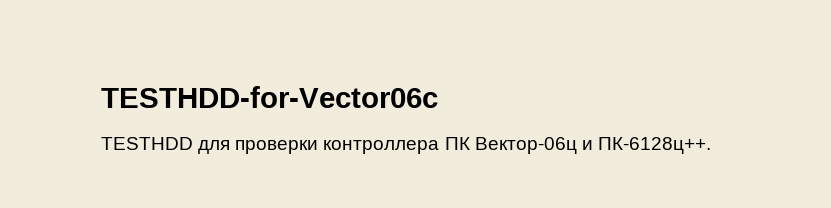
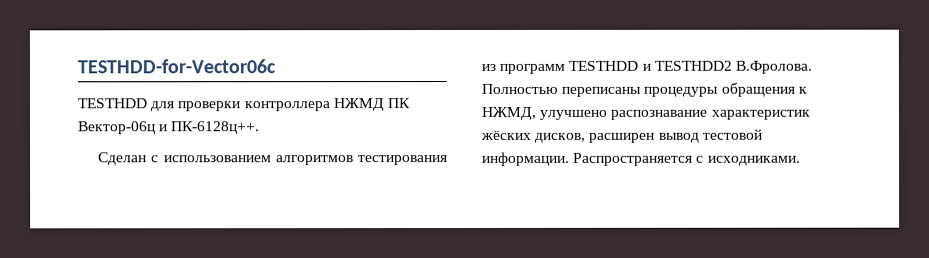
(440, 147) none -> [332,98,384,112] НЖМД
(711, 145) none -> [98,152,448,166] [481,60,812,74] [481,82,807,97] [481,106,810,120] [481,128,763,143] [482,151,801,166] // Сделан с использованием алгоритмов тестирования из программ TESTHDD и TESTHDD2 В.Фролова. Полностью переписаны процедуры обращения к НЖМД, улучшено распознавание характеристик жёских дисков, расширен вывод тестовой информации. Распространяется с исходниками.

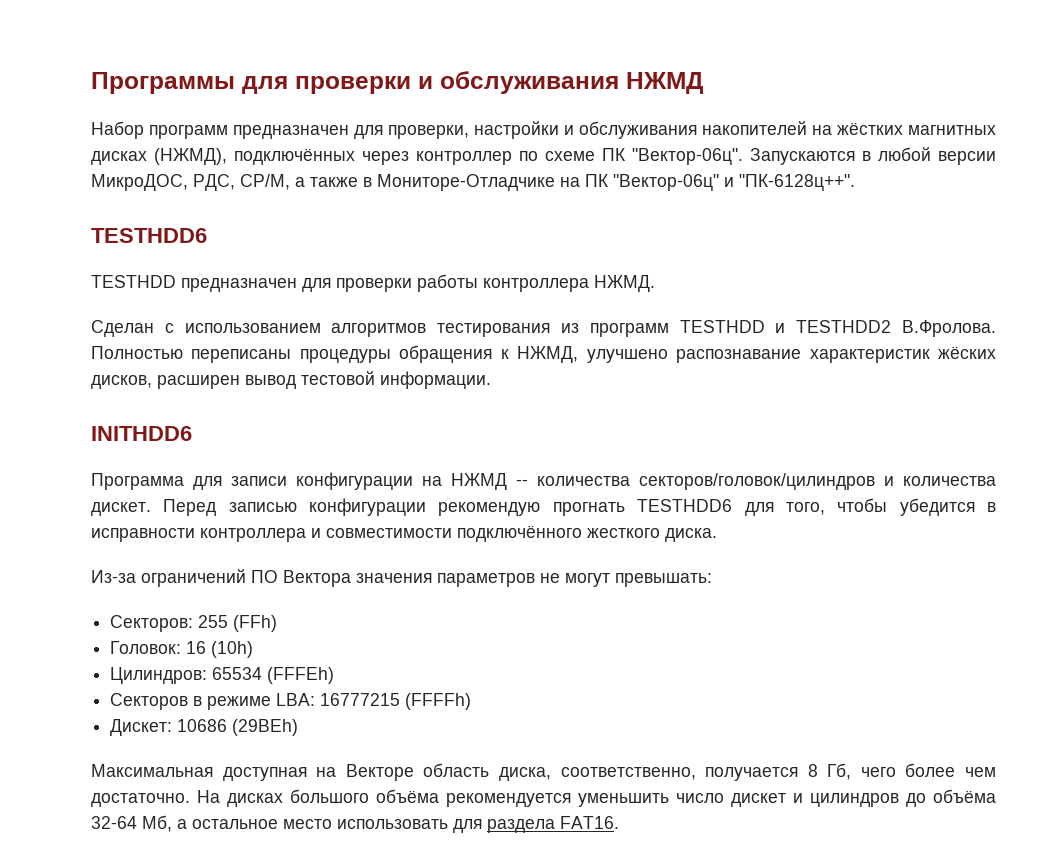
[77,59,276,74] [77,98,410,112] [77,121,261,135] TESTHDD-for-Vector06c // TESTHDD для проверки контроллера НЖМД ПК Вектор-06ц и ПК-6128ц++. -> [91,71,704,94] [91,121,996,139] [91,147,996,165] [91,174,855,191] [91,228,207,243] [91,274,655,292] Программы для проверки и обслуживания НЖМД // Набор программ предназначен для проверки, настройки и обслуживания накопителей на жёстких магнитных дисках (НЖМД), подключённых через контроллер по схеме ПК "Вектор-06ц". Запускаются в любой версии МикроДОС, РДС, CP/M, а также в Мониторе-Отладчике на ПК "Вектор-06ц" и "ПК-6128ц++". // TESTHDD6 // TESTHDD предназначен для проверки работы контроллера НЖМД.
[573,152,801,166] Распространяется с исходниками. -> [91,426,192,441] [91,472,996,490] [91,498,997,516] [91,525,717,542] [91,569,712,587] [110,615,278,632] [110,641,254,658] [110,667,335,684] [110,693,472,710] [110,719,299,736] [91,763,997,781] [91,789,996,807] [91,815,619,833] // INITHDD6 // Программа для записи конфигурации на НЖМД -- количества секторов/головок/цилиндров и количества дискет. Перед записью конфигурации рекомендую прогнать TESTHDD6 для того, чтобы убедится в исправности контроллера и совместимости подключённого жесткого диска. // Из-за ограничений ПО Вектора значения параметров не могут превышать: // Секторов: 255 (FFh) // Головок: 16 (10h) // Цилиндров: 65534 (FFFEh) // Секторов в режиме LBA: 16777215 (FFFFh) // Дискет: 10686 (29BEh) // Максимальная доступная на Векторе область диска, соответственно, получается 8 Гб, чего более чем достаточно. На дисках большого объёма рекомендуется уменьшить число дискет и цилиндров до объёма 32-64 Мб, а остальное место использовать для раздела FAT16.

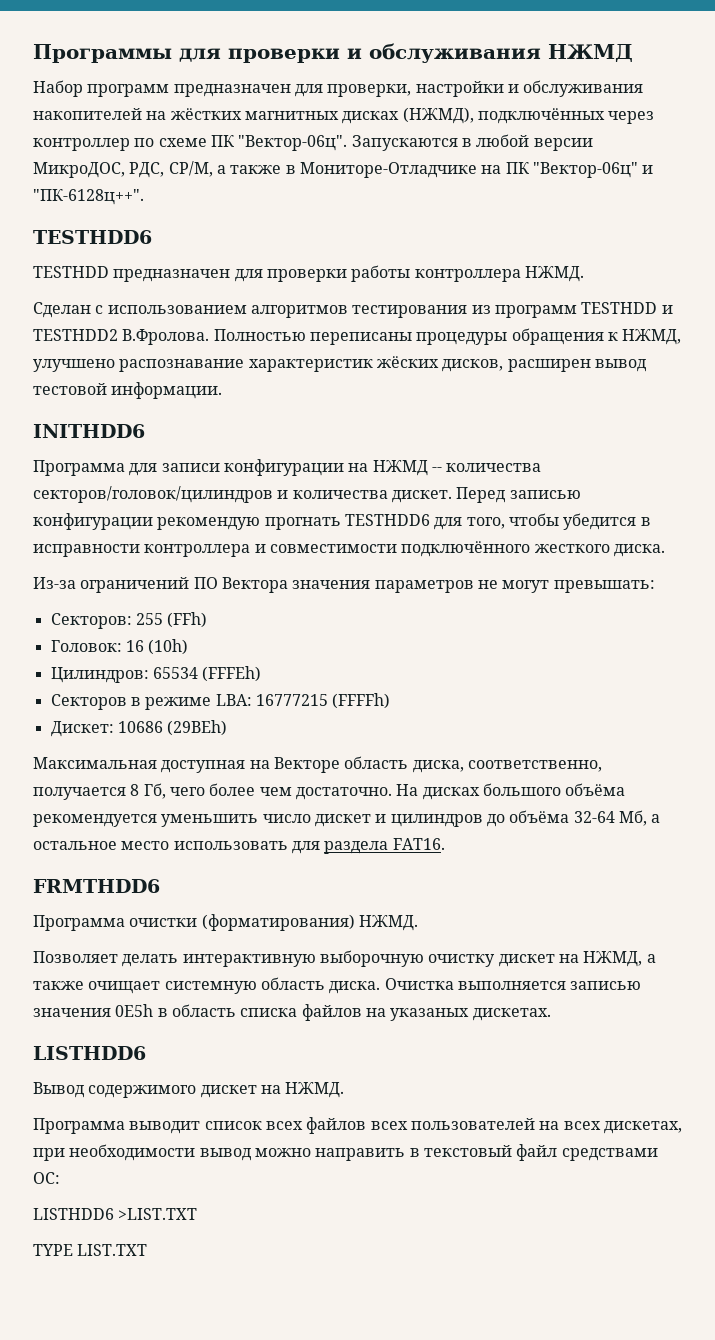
(619, 822) none -> [33,879,160,893] [33,914,418,931] [33,950,656,967] [33,977,642,994] [33,1004,551,1021] [33,1046,146,1060] [33,1082,345,1098] [33,1117,682,1134] [33,1144,658,1161] [33,1172,60,1184] [33,1208,198,1220] [33,1244,148,1256] // FRMTHDD6 // Программа очистки (форматирования) НЖМД. // Позволяет делать интерактивную выборочную очистку дискет на НЖМД, а также очищает системную область диска. Очистка выполняется записью значения 0E5h в область списка файлов на указаных дискетах. // LISTHDD6 // Вывод содержимого дискет на НЖМД. // Программа выводит список всех файлов всех пользователей на всех дискетах, при необходимости вывод можно направить в текстовый файл средствами ОС: // LISTHDD6 >LIST.TXT // TYPE LIST.TXT

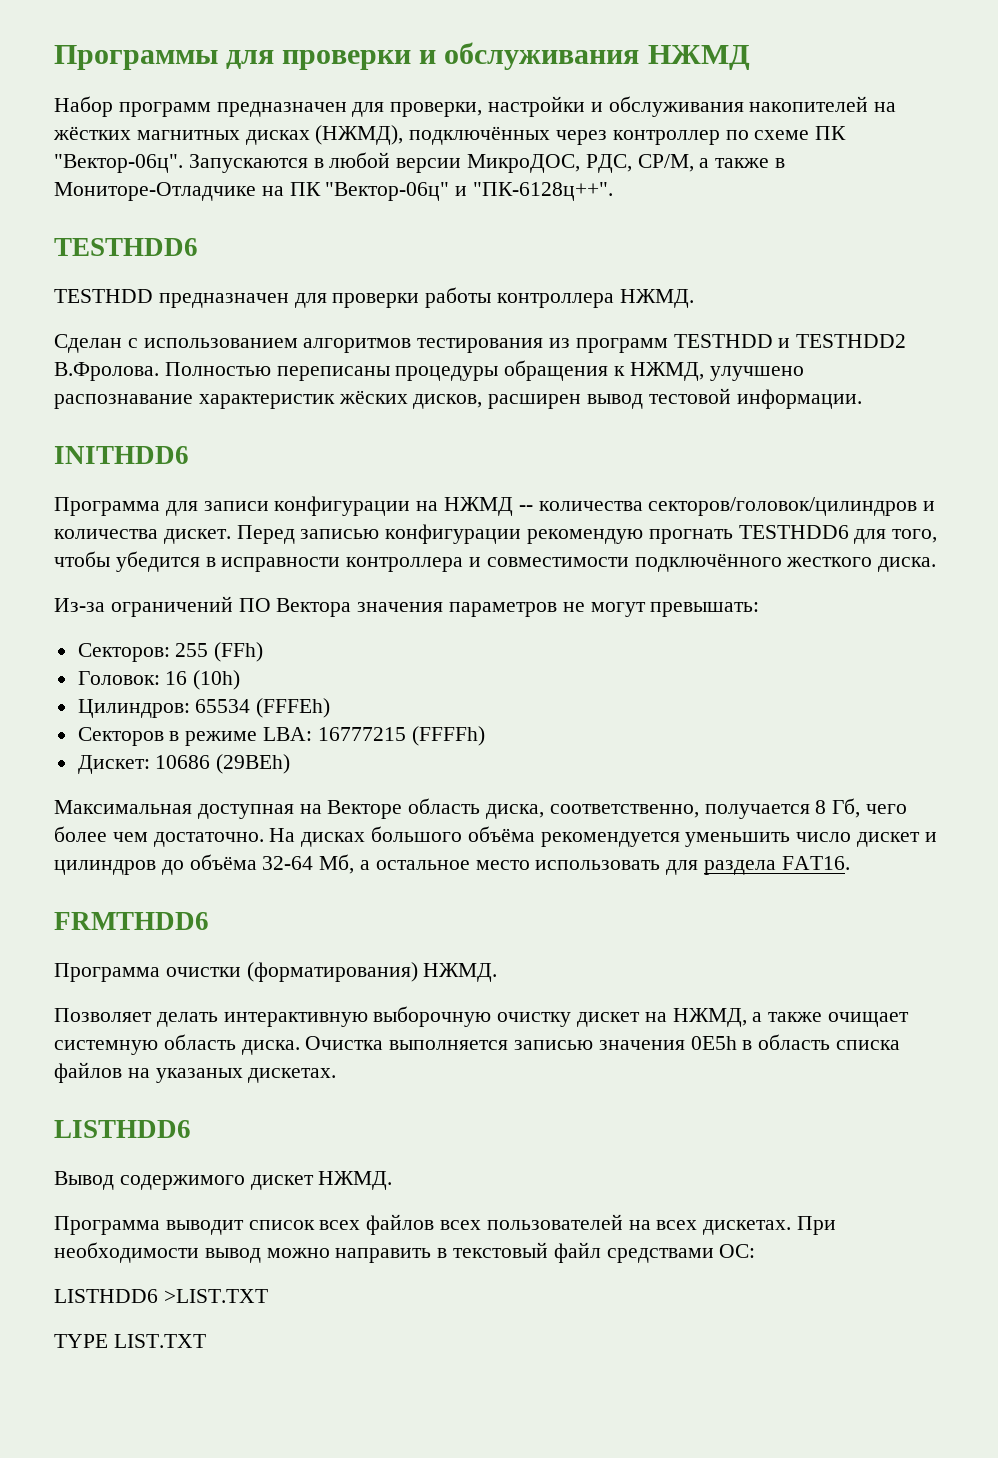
[260,1085,281,1094] на -> (314, 1182) none
[603,1121,682,1134] [33,1148,65,1161] дискетах, при -> [703,1216,837,1235] дискетах. При

